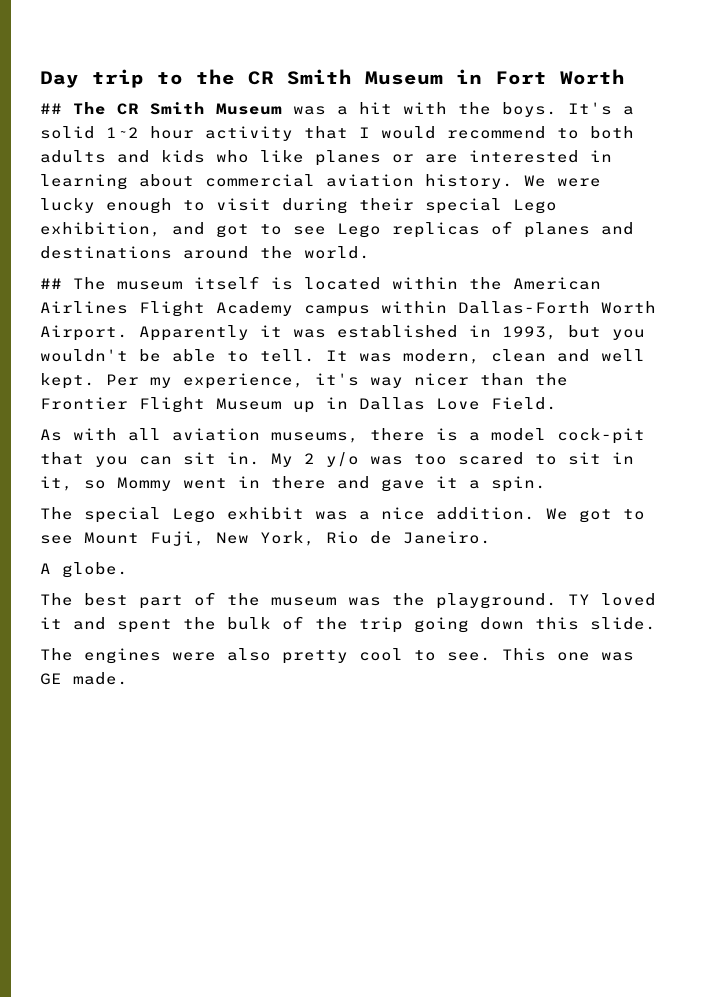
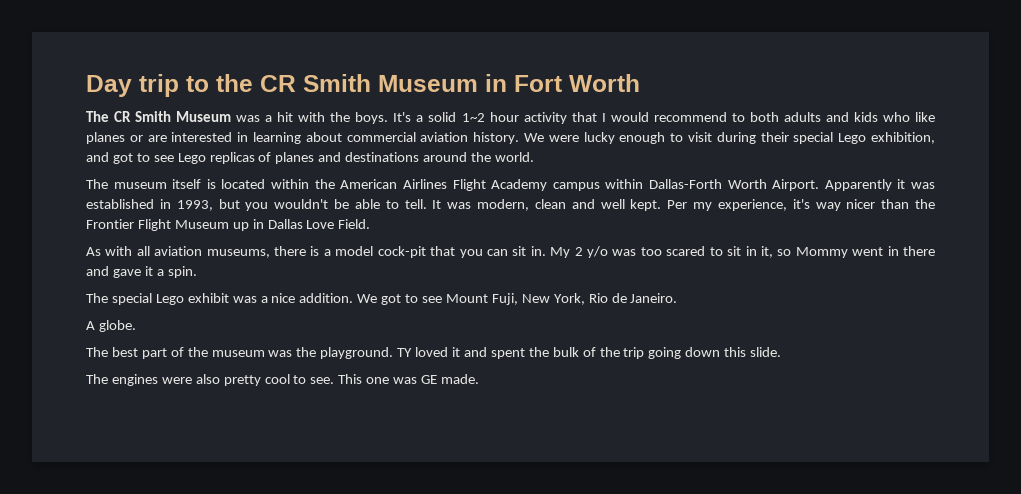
[40,103,62,114] ## -> (640, 83) none
[40,278,62,289] ## -> (534, 157) none

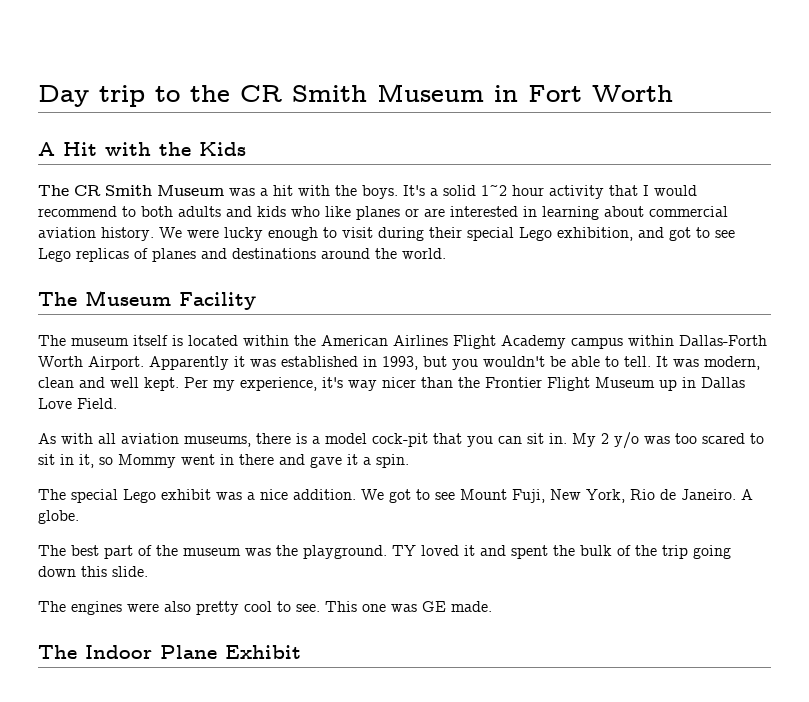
(640, 83) none -> [38,142,246,156] // A Hit with the Kids
(534, 157) none -> [38,290,256,310] // The Museum Facility
(678, 298) // -> (736, 494) none
(479, 379) none -> [38,645,301,659] // The Indoor Plane Exhibit

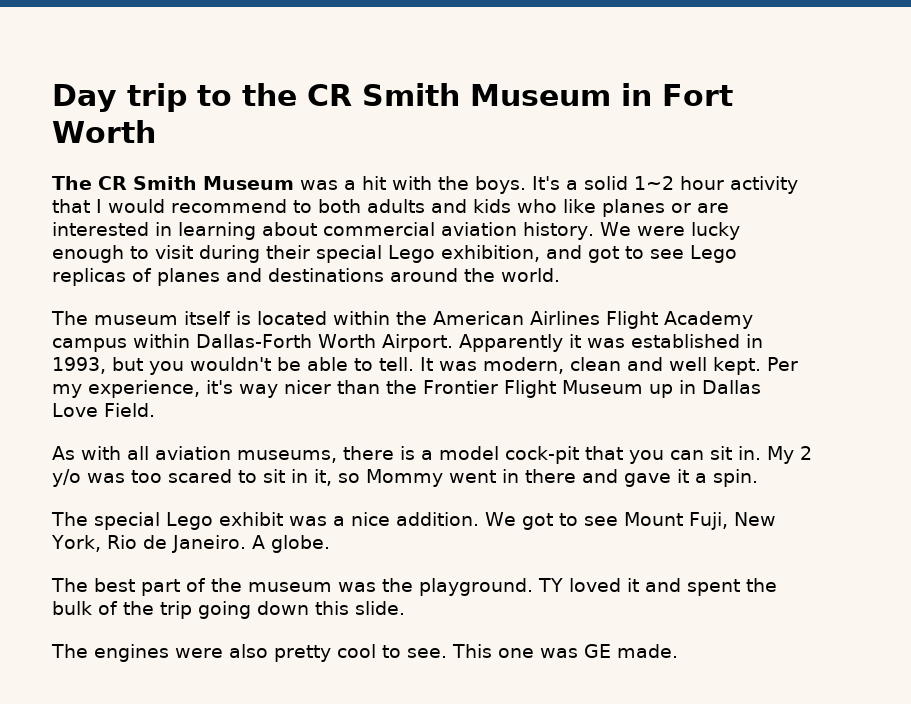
[38,142,246,156] // A Hit with the Kids -> (156, 131) none
[38,290,256,310] // The Museum Facility -> (560, 275) none
[38,645,301,659] // The Indoor Plane Exhibit -> (678, 651) none

